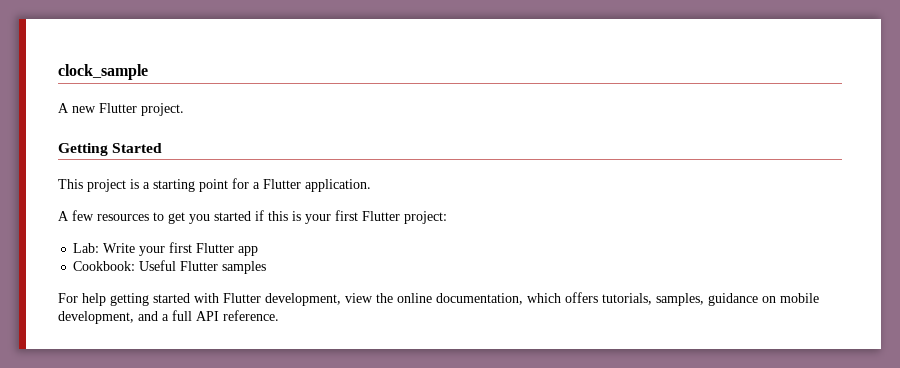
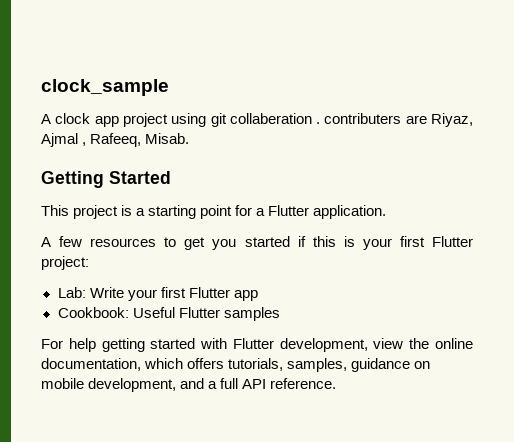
[72,103,184,116] new Flutter project. -> [55,113,474,127] [41,133,190,147] clock app project using git collaberation . contributers are Riyaz, Ajmal , Rafeeq, Misab.

